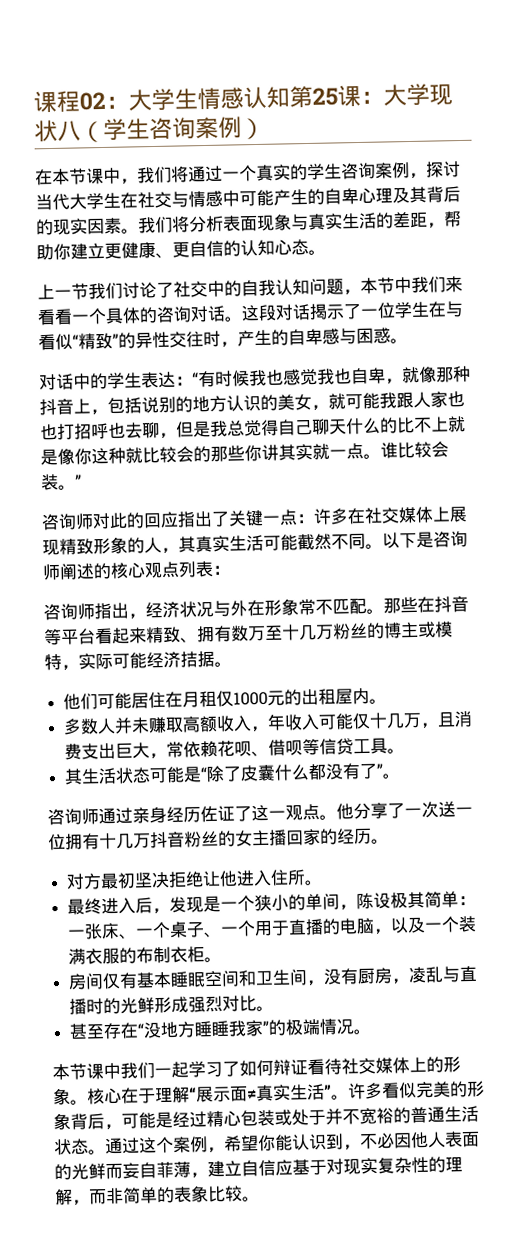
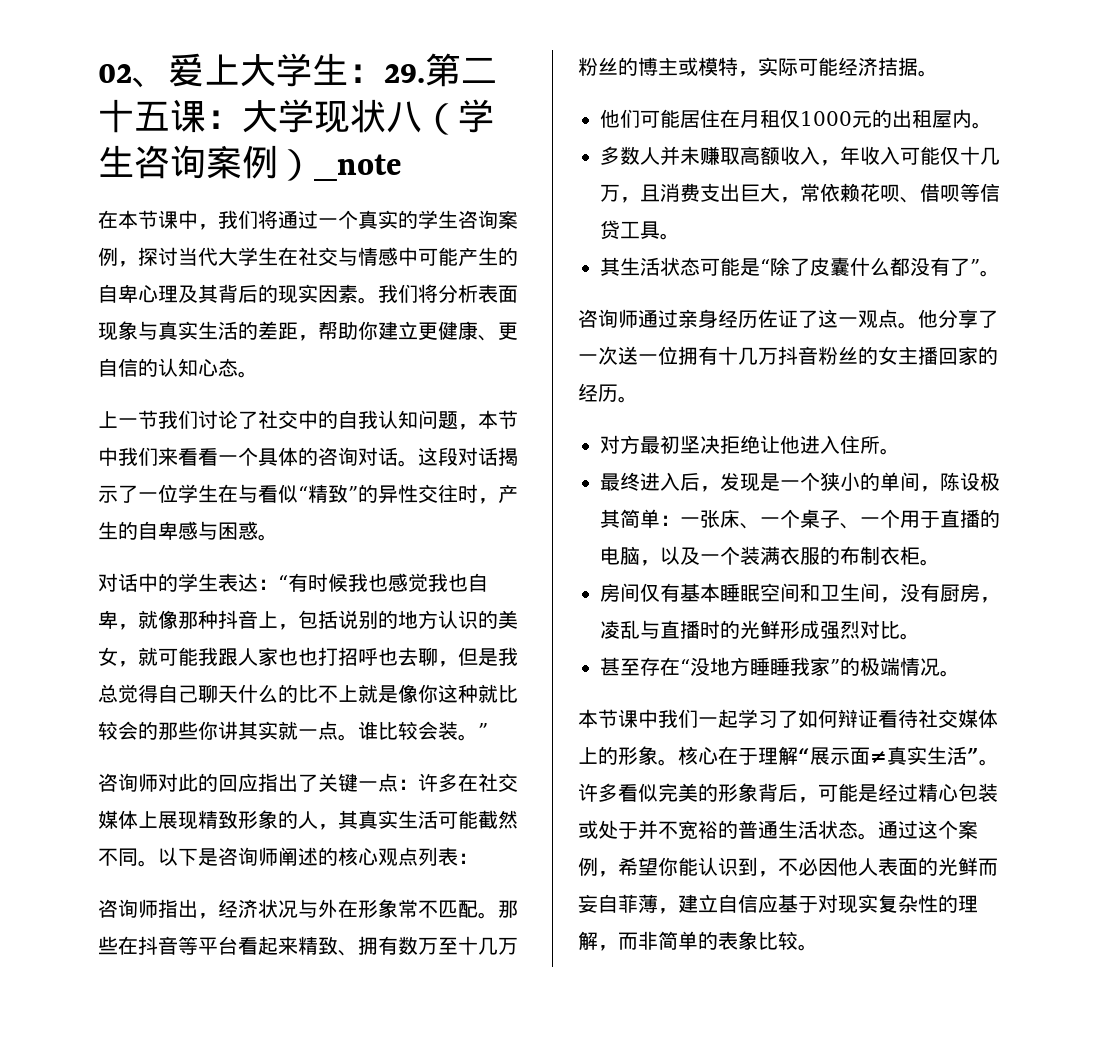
[33,85,338,113] 课程02：大学生情感认知第25 -> [98,53,497,88] [98,99,170,133] 02、爱上大学生：29.第二十五
(265, 128) none -> [314,154,402,181] _note

